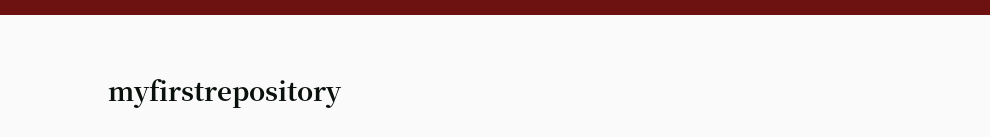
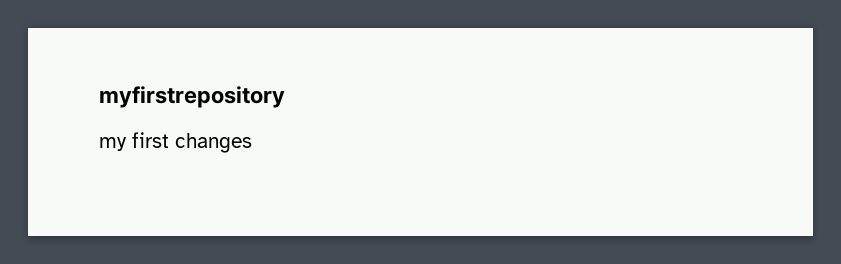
(342, 93) none -> [99,132,252,153] // my first changes

